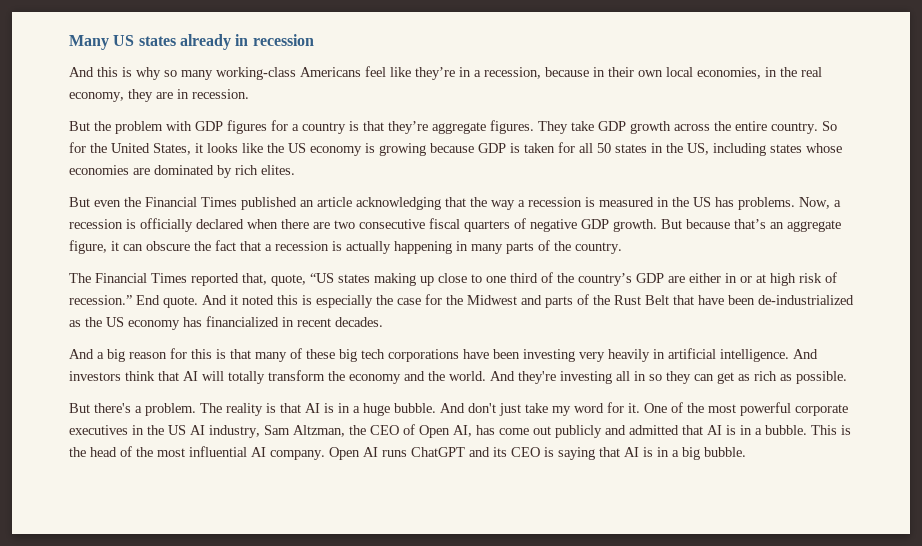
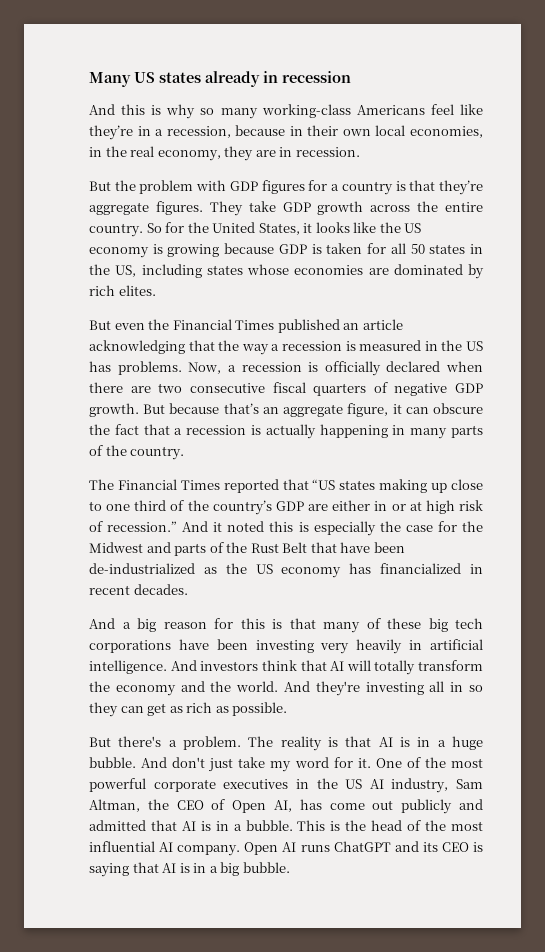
[242,273,306,286] that, quote, -> [282,479,309,490] that
[136,295,198,308] End quote. -> (178, 526) none
[293,425,345,437] Altzman, -> [89,799,140,812] Altman,

